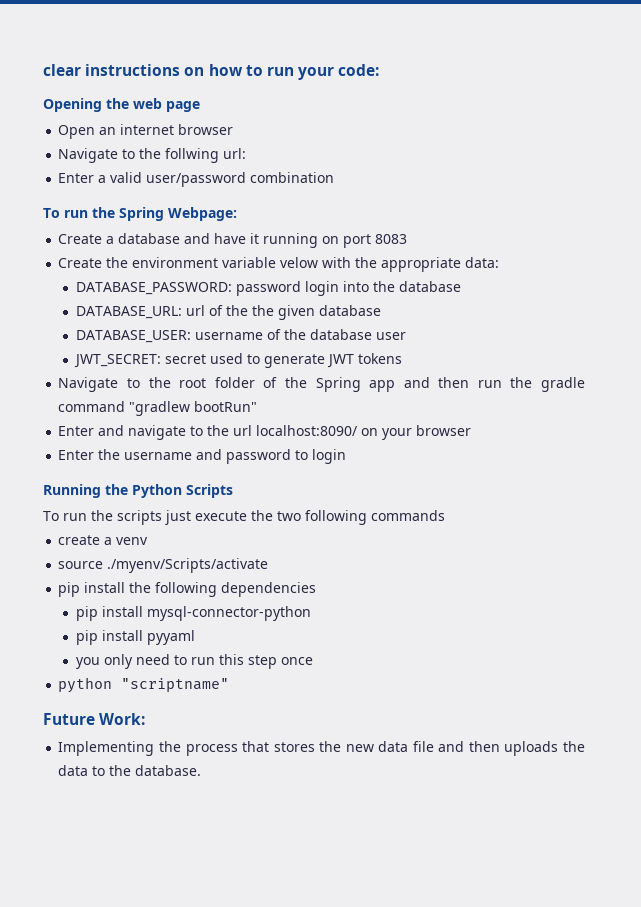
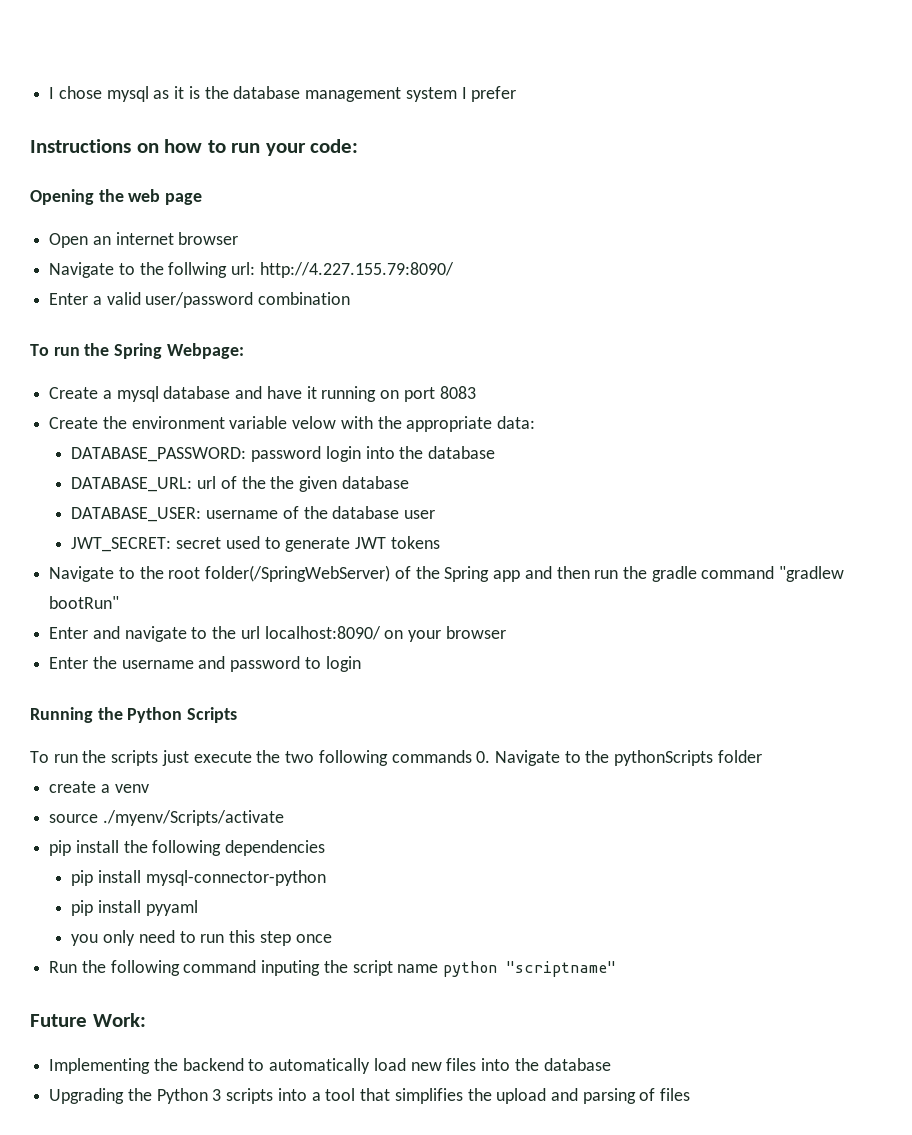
[43,64,181,76] clear instructions -> [49,86,517,102] [30,139,131,153] I chose mysql as it is the database management system I prefer // Instructions
(247, 153) none -> [259,262,454,278] http://4.227.155.79:8090/
(115, 240) none -> [116,386,159,402] mysql
[214,377,255,388] folder -> [205,565,391,582] folder(/SpringWebServer)
(445, 515) none -> [476,750,762,766] 0. Navigate to the pythonScripts folder
(313, 661) none -> [49,960,439,976] Run the following command inputing the script name
[185,741,585,756] [58,765,202,776] process that stores the new data file and then uploads the data to the database. -> [182,1058,611,1074] [49,1088,691,1104] backend to automatically load new files into the database // Upgrading the Python 3 scripts into a tool that simplifies the upload and parsing of files

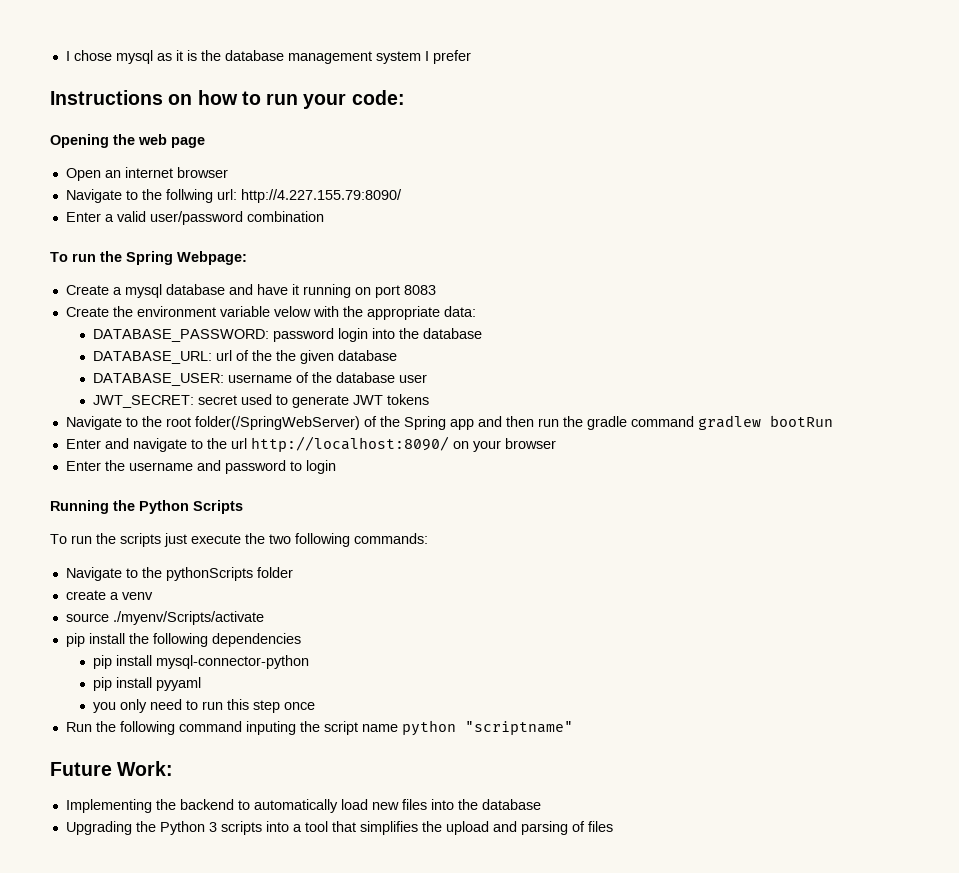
[779,566,845,582] [49,596,120,609] "gradlew bootRun" -> [697,415,833,430] gradlew bootRun
[264,626,381,640] localhost:8090/ -> [250,436,449,452] http://localhost:8090/
[391,750,491,763] commands 0. -> [354,533,428,544] commands: //

